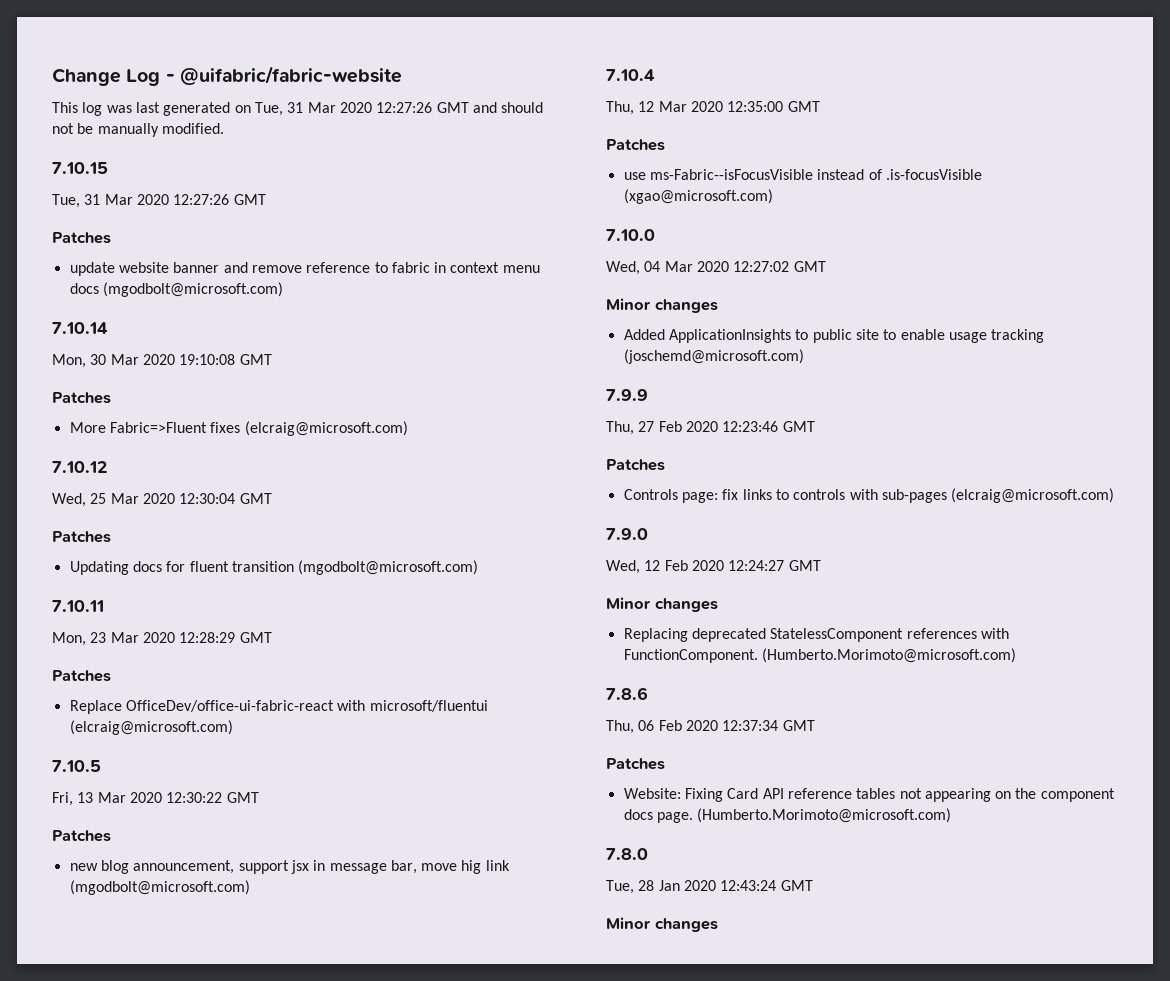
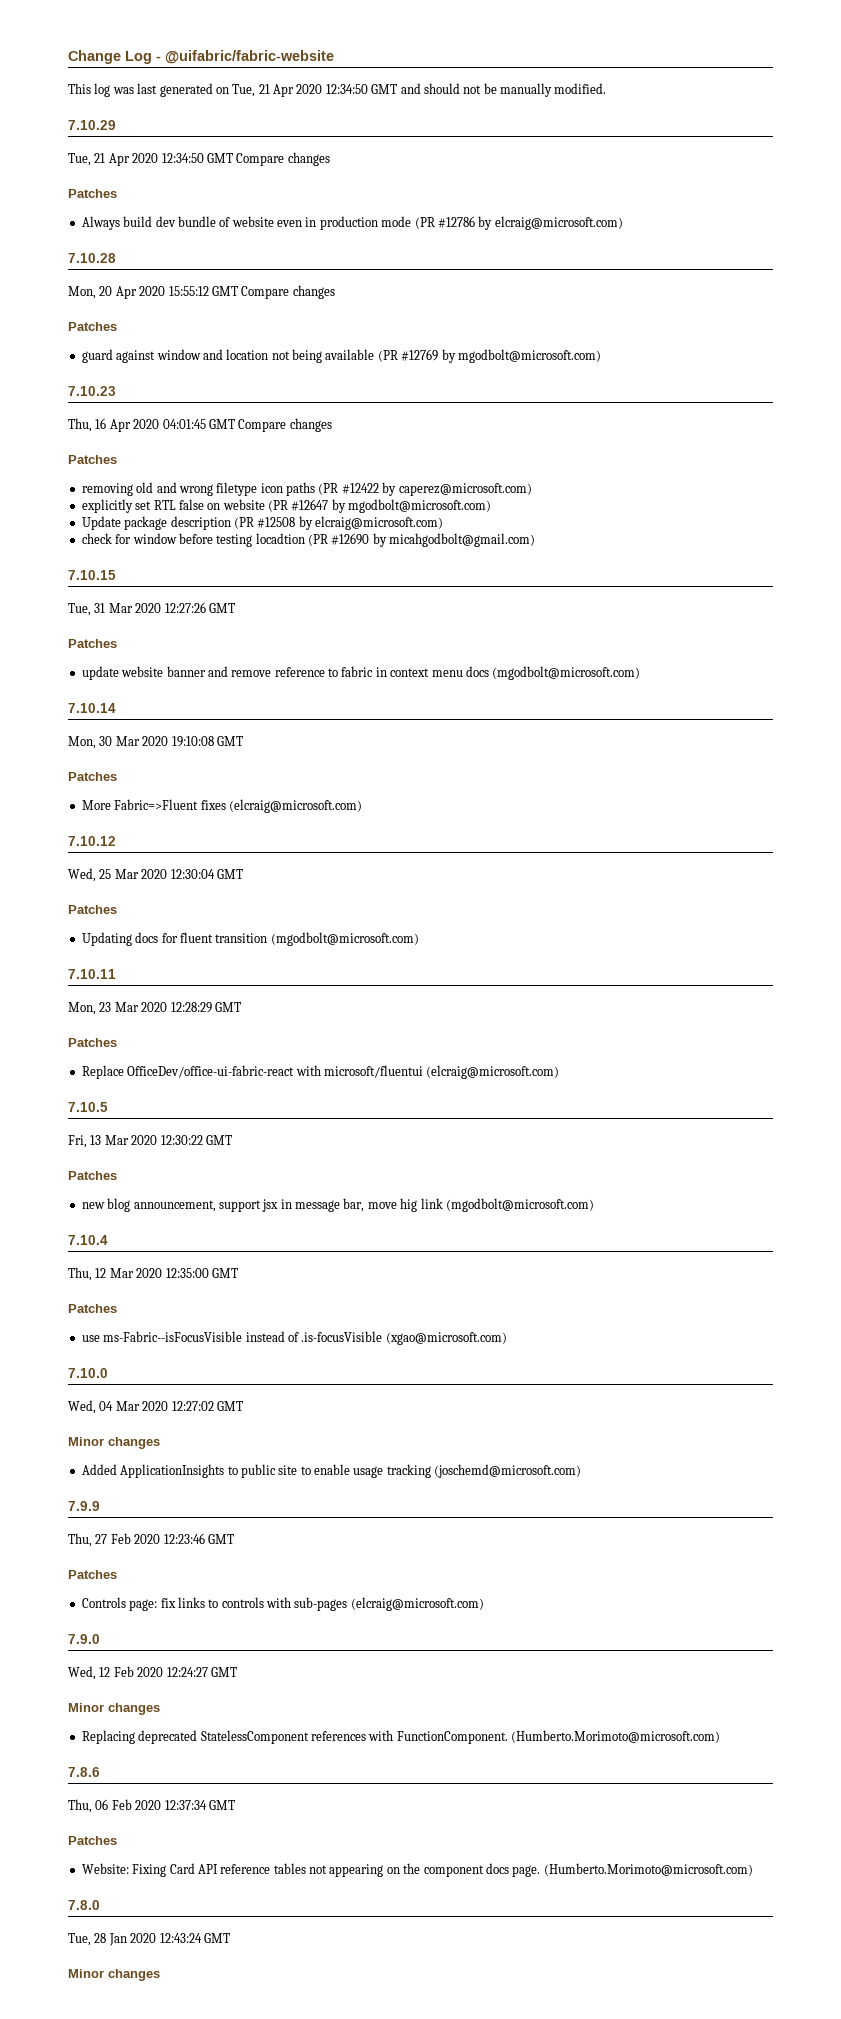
[287,102,433,113] 31 Mar 2020 12:27:26 -> [258,84,368,97] 21 Apr 2020 12:34:50
(224, 128) none -> [68,120,116,130] [68,152,330,166] [68,189,117,198] [81,216,623,230] [68,253,116,263] [68,285,335,299] [68,322,117,331] [81,349,601,363] [68,386,116,396] [68,418,332,432] [68,455,117,464] [81,482,532,496] [81,499,492,513] [81,516,443,530] [81,533,536,547] // 7.10.29 // Tue, 21 Apr 2020 12:34:50 GMT Compare changes // Patches // Always build dev bundle of website even in production mode (PR #12786 by elcraig@microsoft.com) // 7.10.28 // Mon, 20 Apr 2020 15:55:12 GMT Compare changes // Patches // guard against window and location not being available (PR #12769 by mgodbolt@microsoft.com) // 7.10.23 // Thu, 16 Apr 2020 04:01:45 GMT Compare changes // Patches // removing old and wrong filetype icon paths (PR #12422 by caperez@microsoft.com) // explicitly set RTL false on website (PR #12647 by mgodbolt@microsoft.com) // Update package description (PR #12508 by elcraig@microsoft.com) // check for window before testing locadtion (PR #12690 by micahgodbolt@gmail.com)

